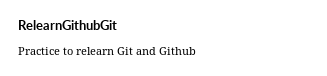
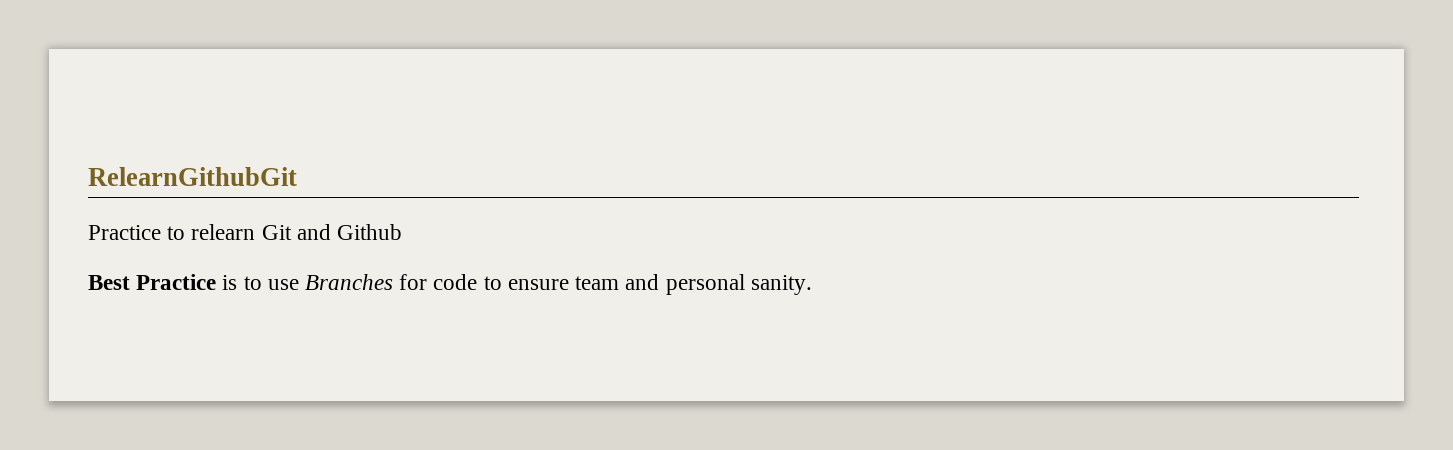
(196, 51) none -> [88,274,812,295] // Best Practice is to use Branches for code to ensure team and personal sanity.

